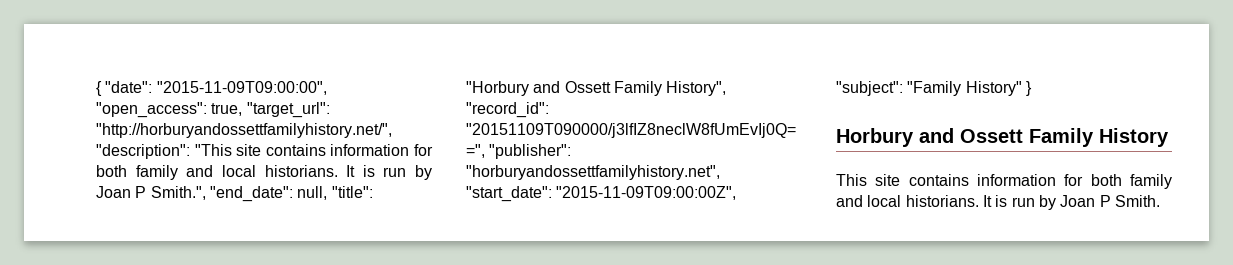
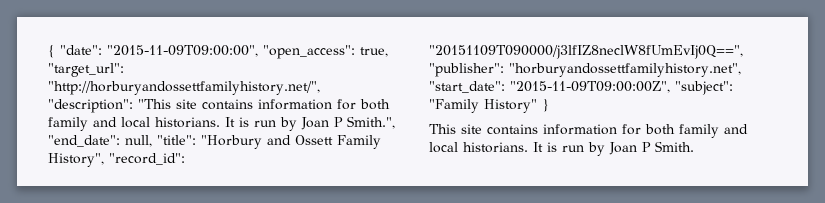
[836,128,1169,147] // Horbury and Ossett Family History -> (549, 105) none

